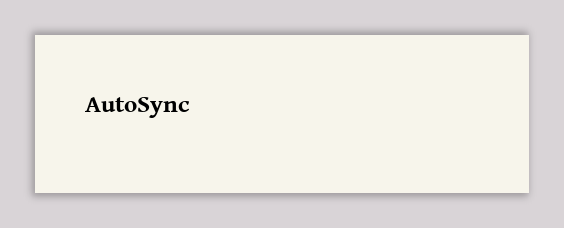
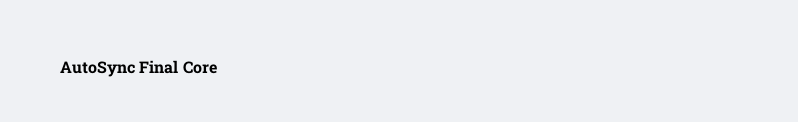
(190, 107) none -> [139,60,217,74] Final Core

